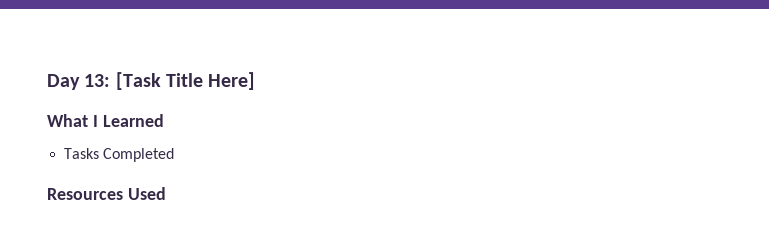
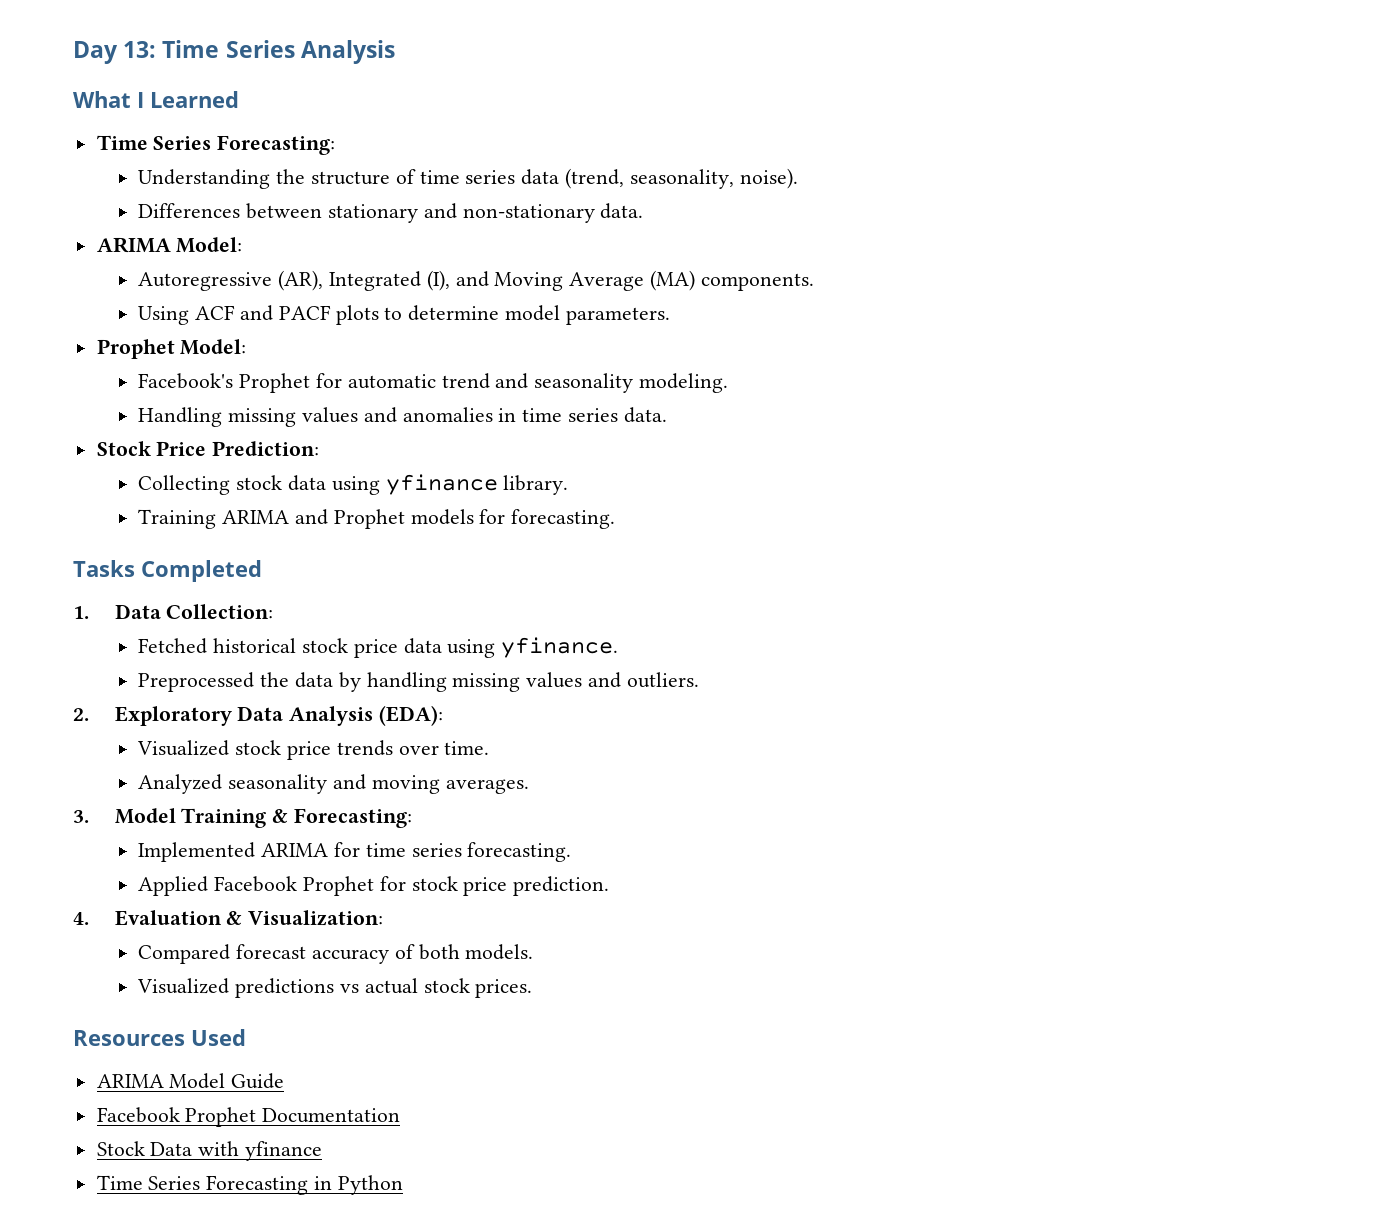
[115,72,256,90] [Task Title Here] -> [162,40,395,64] Time Series Analysis
[64,148,175,162] [47,187,166,200] Tasks Completed // Resources Used -> [96,135,336,155] [138,168,798,189] [138,203,644,223] [96,237,243,253] [138,270,814,291] [138,305,670,325] [96,339,247,359] [138,373,728,393] [138,407,667,427] [96,441,320,456] [138,474,569,495] [138,509,616,529] [73,560,262,582] [73,604,274,619] [138,637,619,658] [138,672,699,692] [73,705,444,726] [137,740,490,760] [138,774,529,794] [73,808,413,828] [138,842,572,862] [138,876,610,896] [73,910,384,926] [138,944,534,964] [137,978,533,998] [73,1029,246,1046] [96,1073,285,1089] [96,1107,401,1127] [96,1141,323,1161] [96,1175,403,1195] Time Series Forecasting: // Understanding the structure of time series data (trend, seasonality, noise). // Differences between stationary and non-stationary data. // ARIMA Model: // Autoregressive (AR), Integrated (I), and Moving Average (MA) components. // Using ACF and PACF plots to determine model parameters. // Prophet Model: // Facebook's Prophet for automatic trend and seasonality modeling. // Handling missing values and anomalies in time series data. // Stock Price Prediction: // Collecting stock data using yfinance library. // Training ARIMA and Prophet models for forecasting. // Tasks Completed // 1. Data Collection: // Fetched historical stock price data using yfinance. // Preprocessed the data by handling missing values and outliers. // 2. Exploratory Data Analysis (EDA): // Visualized stock price trends over time. // Analyzed seasonality and moving averages. // 3. Model Training & Forecasting: // Implemented ARIMA for time series forecasting. // Applied Facebook Prophet for stock price prediction. // 4. Evaluation & Visualization: // Compared forecast accuracy of both models. // Visualized predictions vs actual stock prices. // Resources Used // ARIMA Model Guide // Facebook Prophet Documentation // Stock Data with yfinance // Time Series Forecasting in Python

